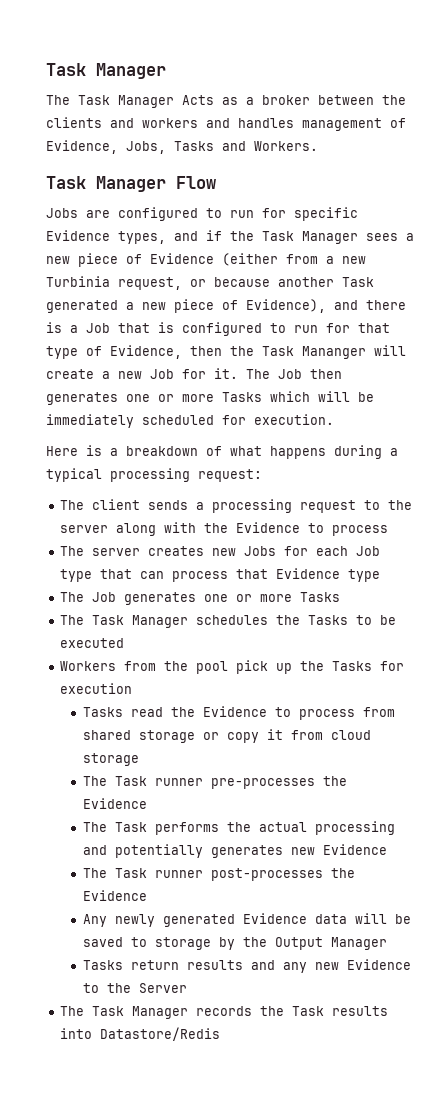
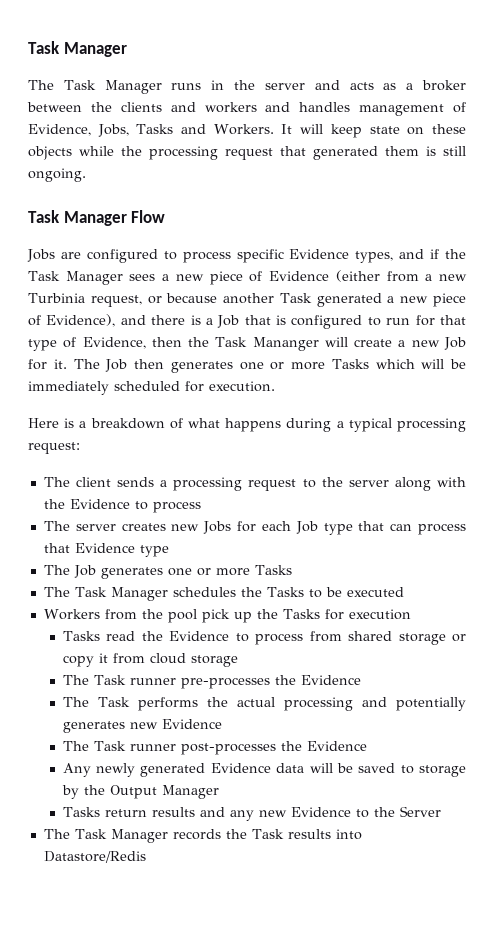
[182,95,214,105] Acts -> [171,80,374,90] runs in the server and acts
(318, 146) none -> [281,124,466,138] [28,146,466,160] [28,168,86,182] It will keep state on these objects while the processing request that generated them is still ongoing.
[230,208,286,218] run for -> [182,251,231,263] process

